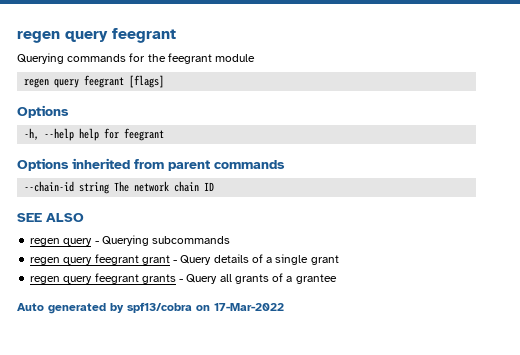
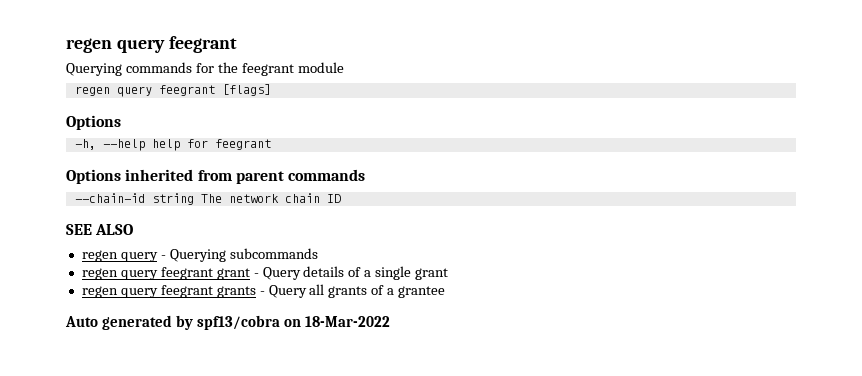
[214,303,284,311] 17-Mar-2022 -> [304,316,390,327] 18-Mar-2022

